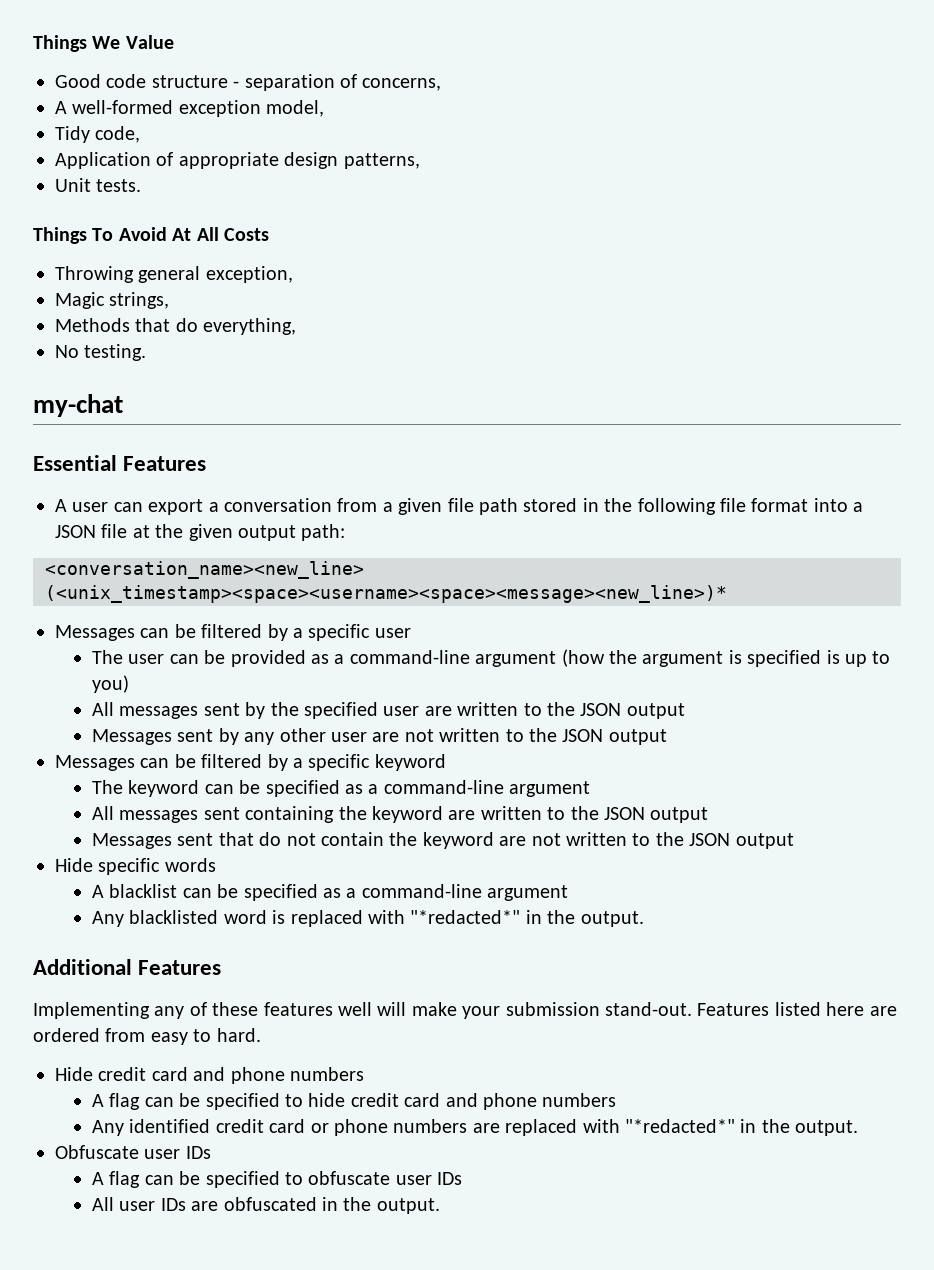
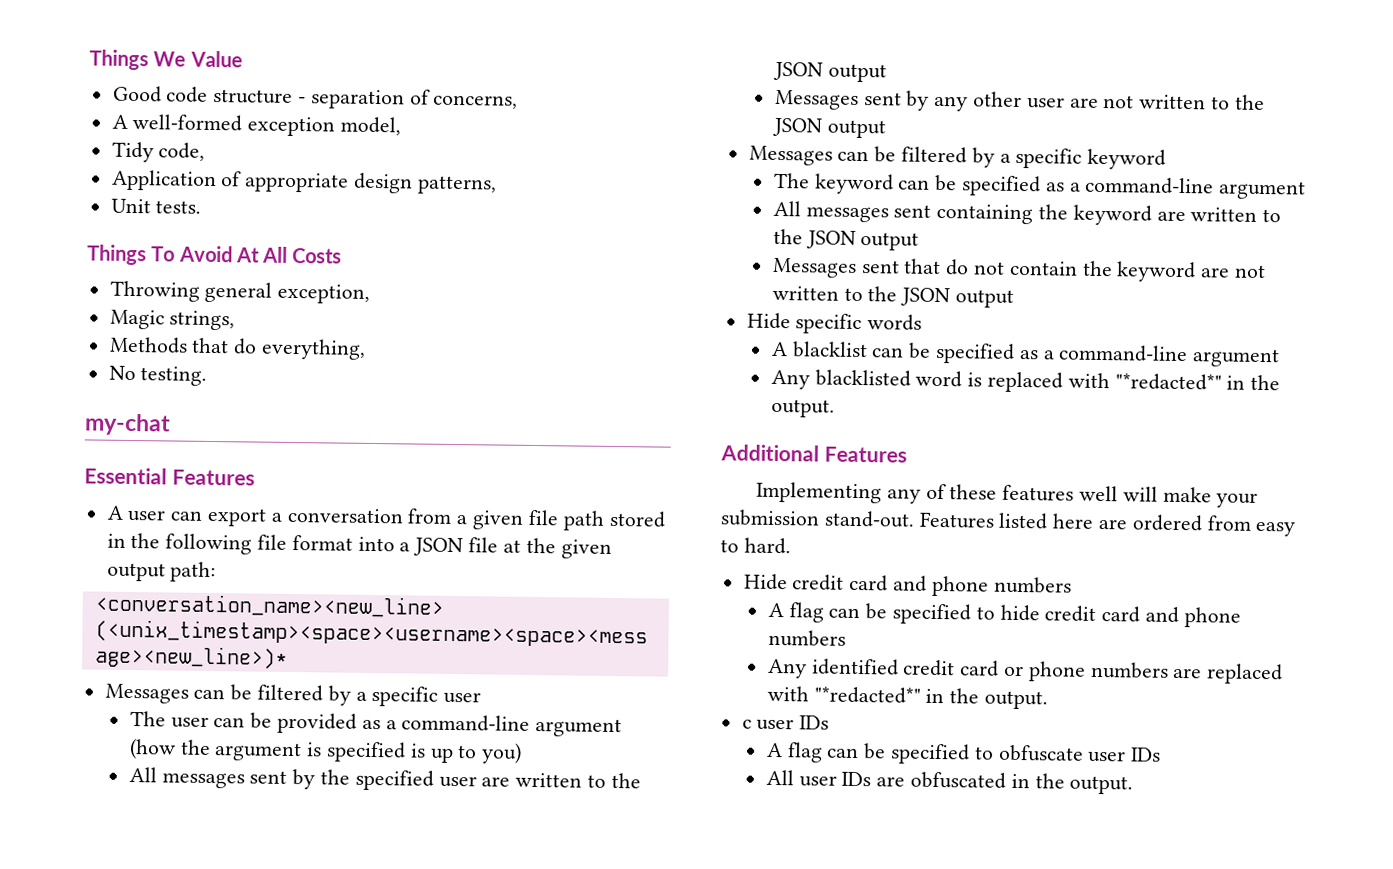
[55,1145,139,1159] Obfuscate -> [741,719,752,729] c

